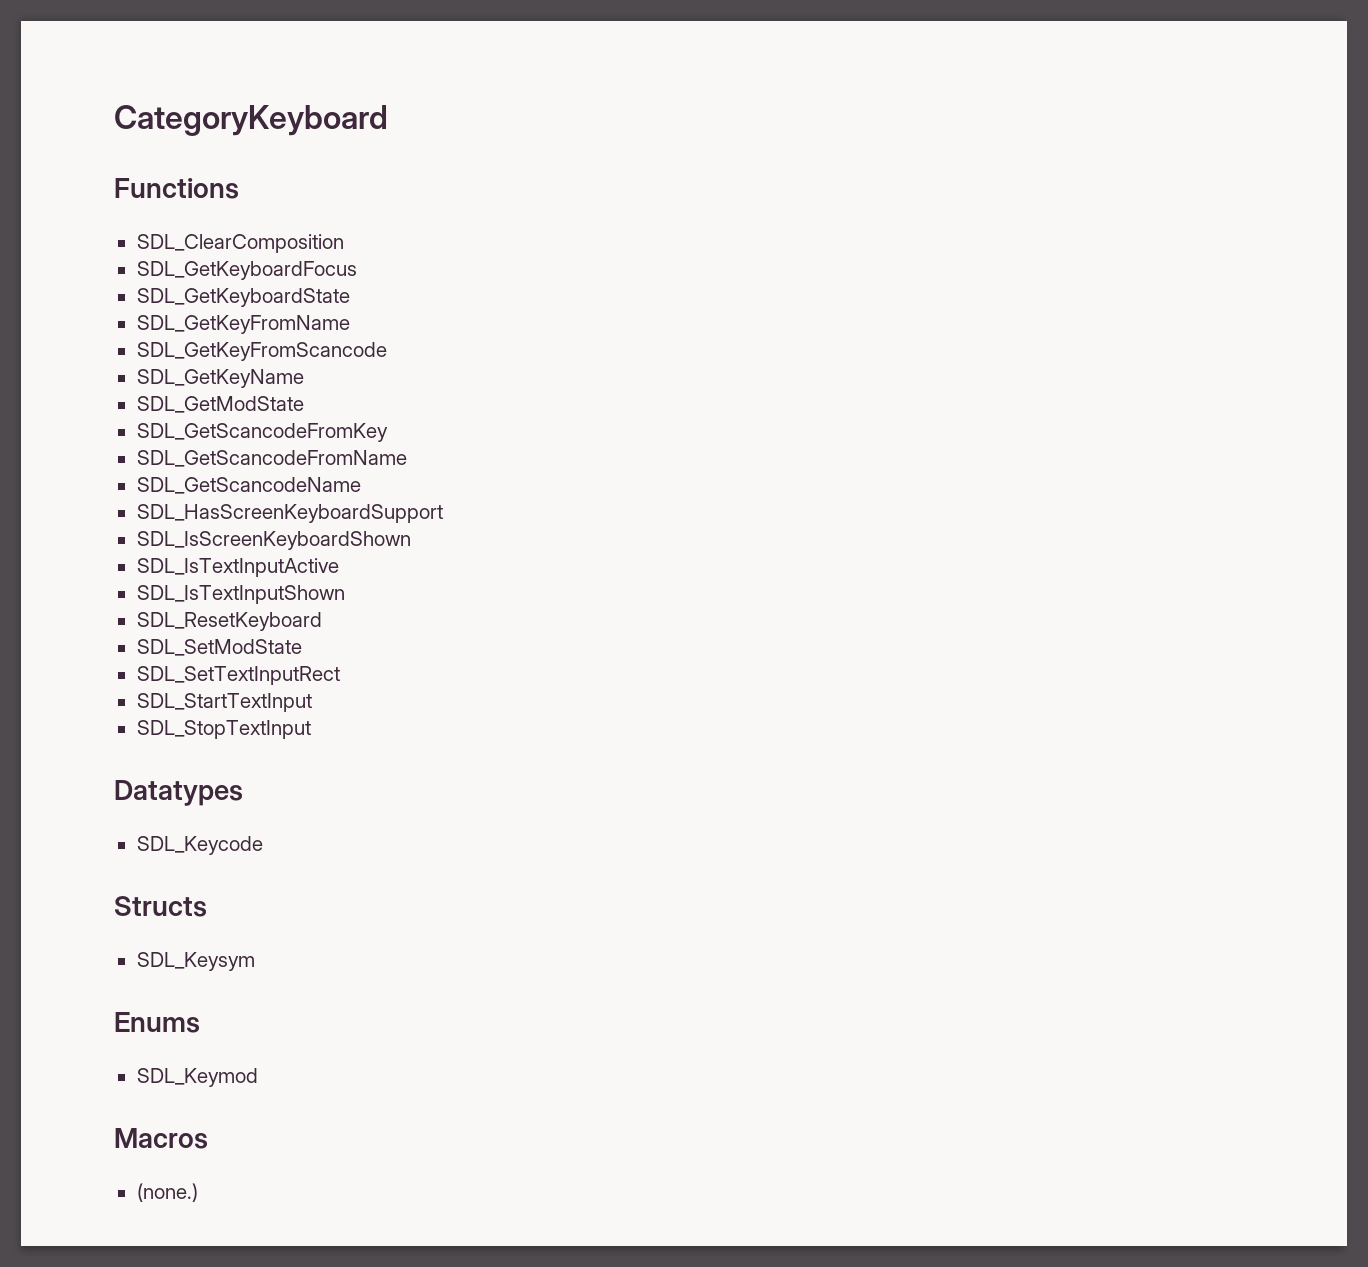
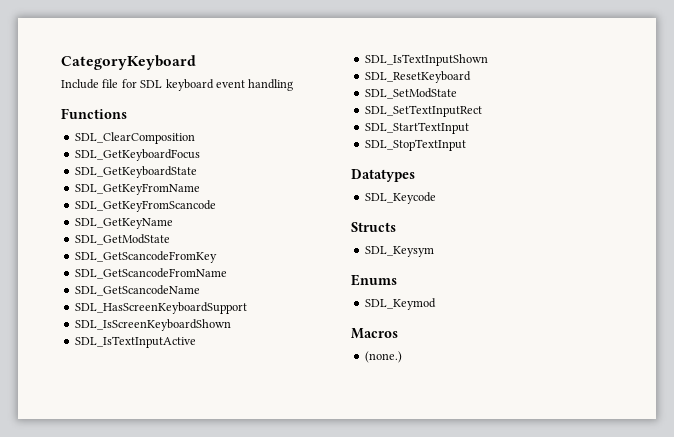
(388, 120) none -> [61,79,294,91] // Include file for SDL keyboard event handling

